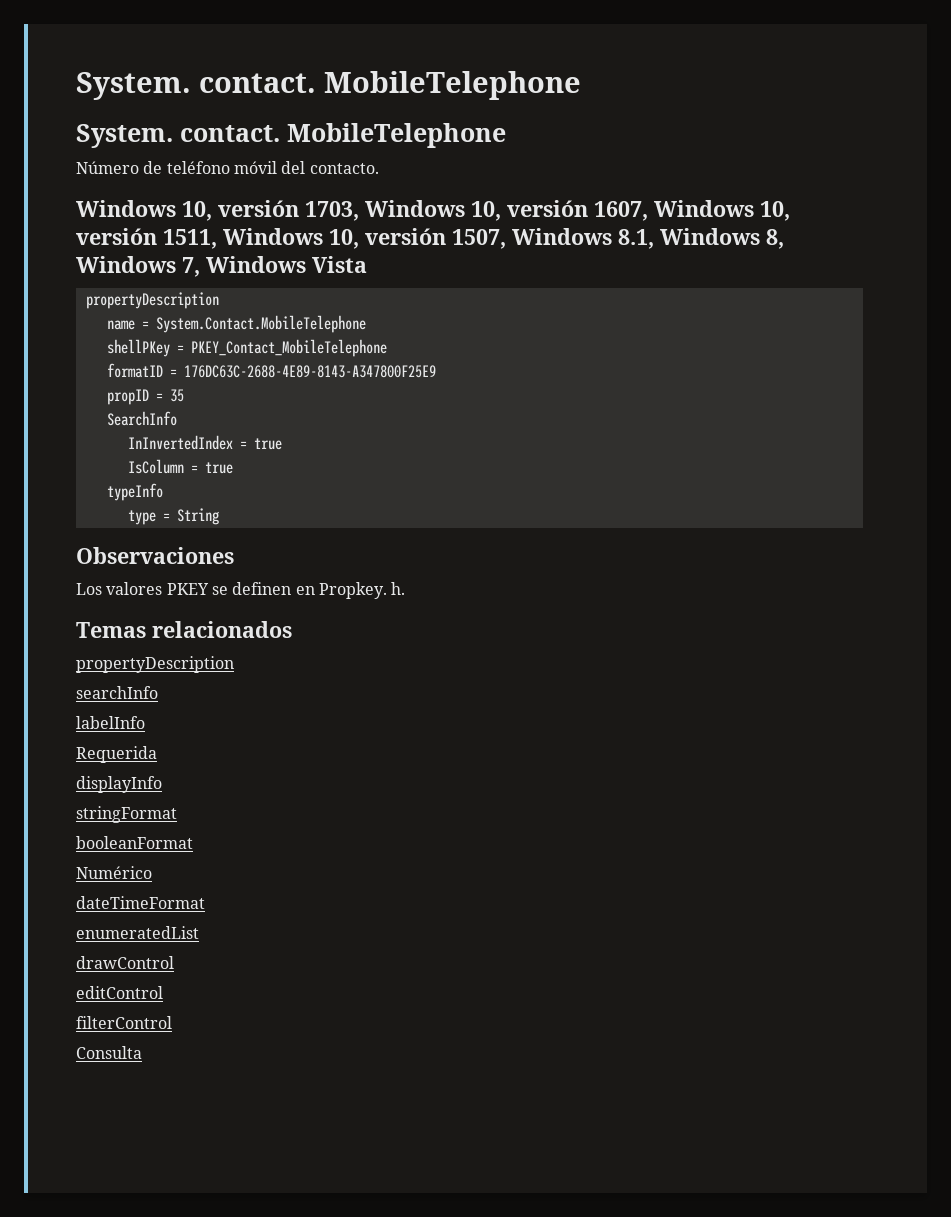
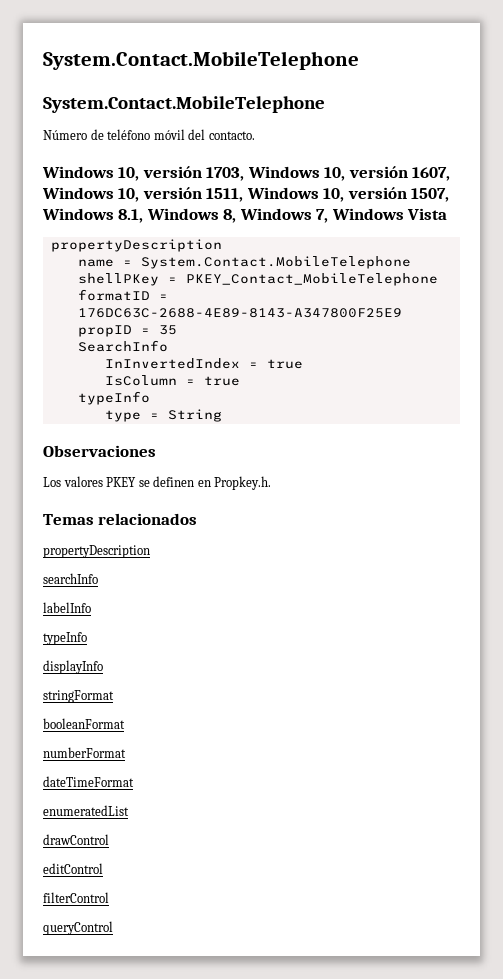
[76,71,581,100] [76,123,506,148] System. contact. MobileTelephone // System. contact. MobileTelephone -> [43,51,359,70] [43,96,325,113] System.Contact.MobileTelephone // System.Contact.MobileTelephone
[318,582,406,599] Propkey. h. -> [214,476,272,490] Propkey.h.
[76,746,157,763] Requerida -> [43,632,87,645] typeInfo
[76,866,152,879] Numérico -> [43,747,126,758] numberFormat
[76,1046,142,1059] Consulta -> [43,921,113,935] queryControl

